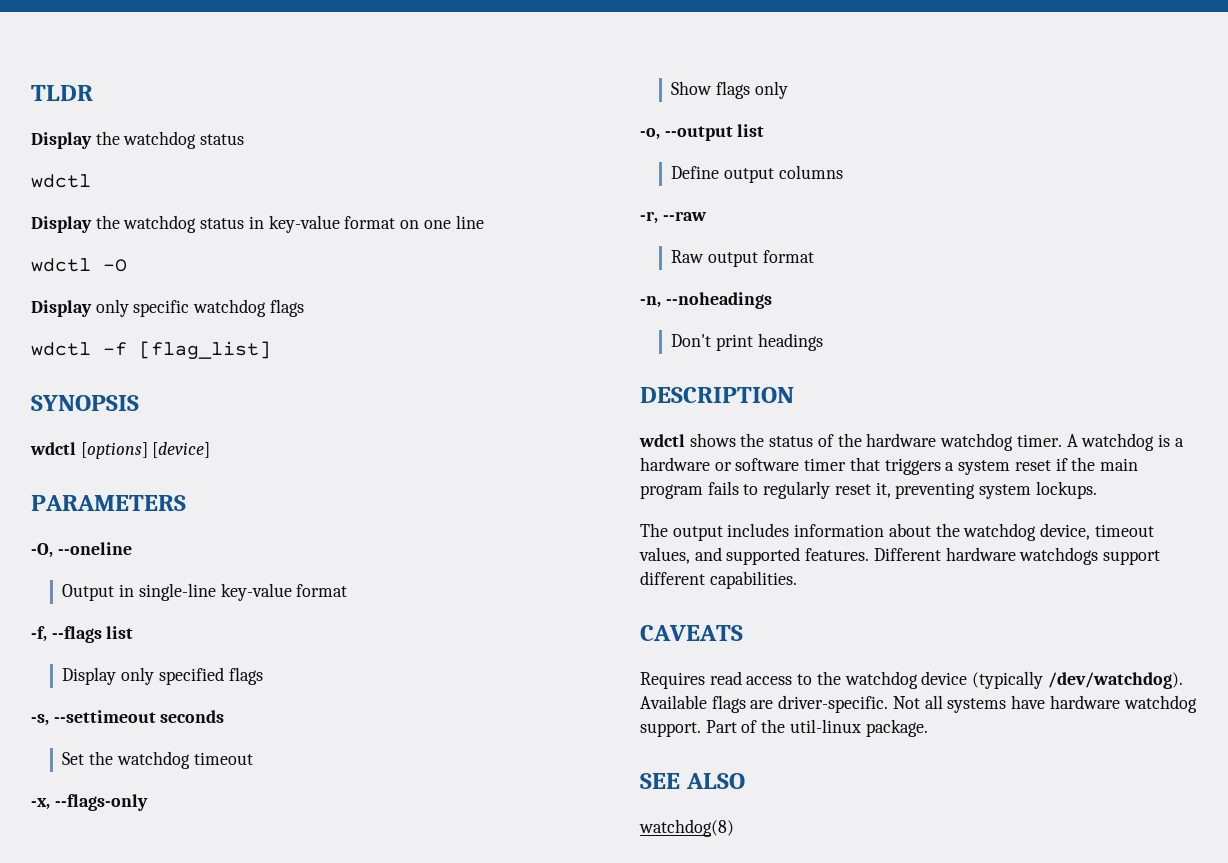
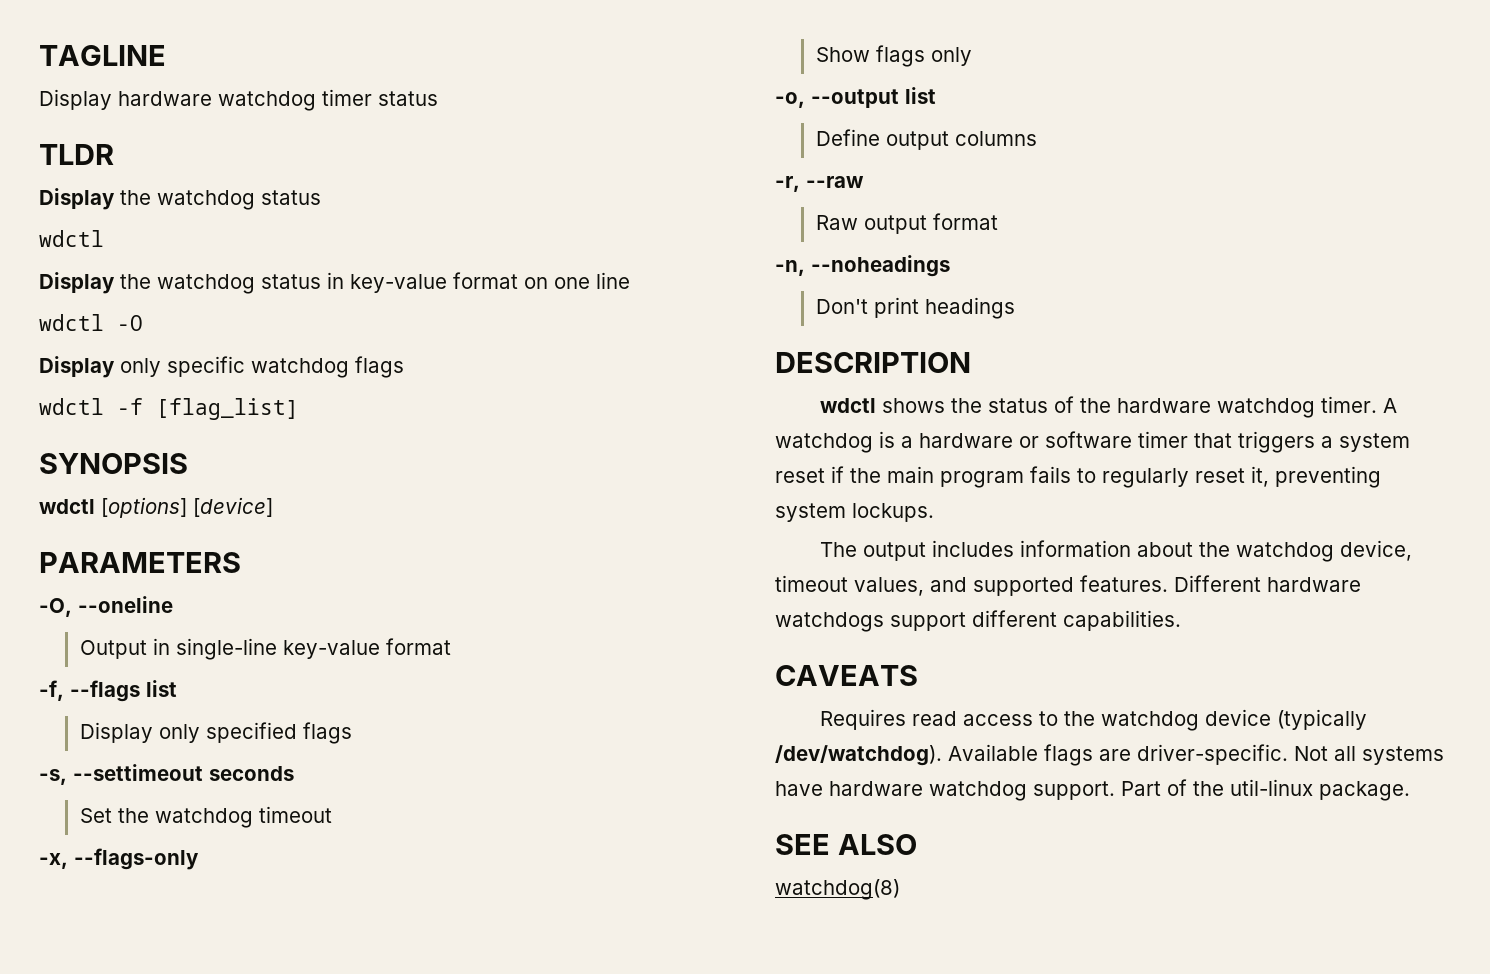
(31, 93) none -> [39,45,166,66] [39,89,438,111] TAGLINE // Display hardware watchdog timer status //

